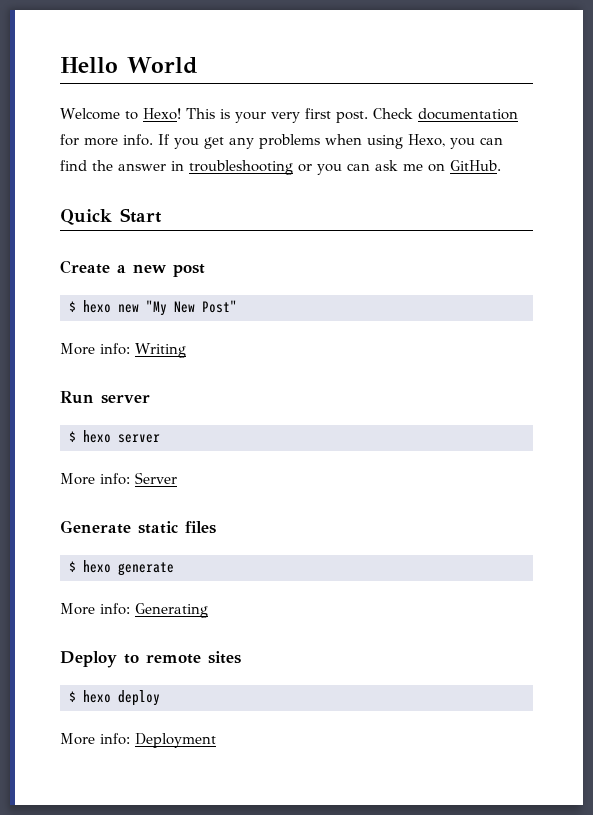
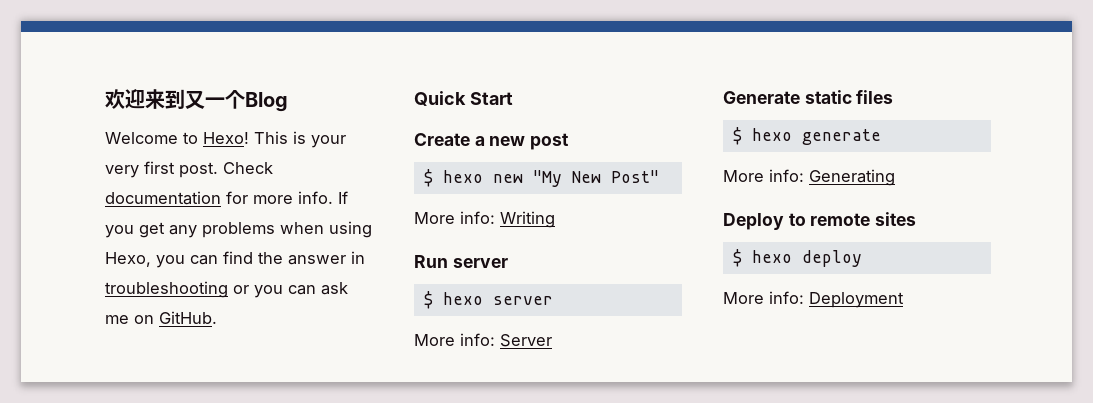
[60,57,198,74] Hello World -> [105,89,288,112] 欢迎来到又一个Blog

